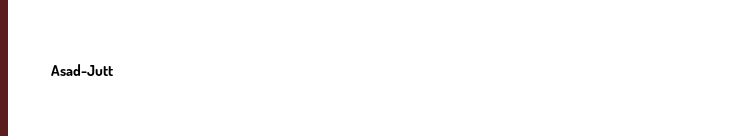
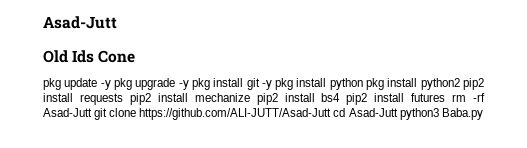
[51,64,113,76] Asad-Jutt -> [43,16,117,29] [43,50,136,63] [43,78,484,90] [43,93,486,105] [43,108,483,120] Asad-Jutt // Old Ids Cone // pkg update -y pkg upgrade -y pkg install git -y pkg install python pkg install python2 pip2 install requests pip2 install mechanize pip2 install bs4 pip2 install futures rm -rf Asad-Jutt git clone https://github.com/ALI-JUTT/Asad-Jutt cd Asad-Jutt python3 Baba.py

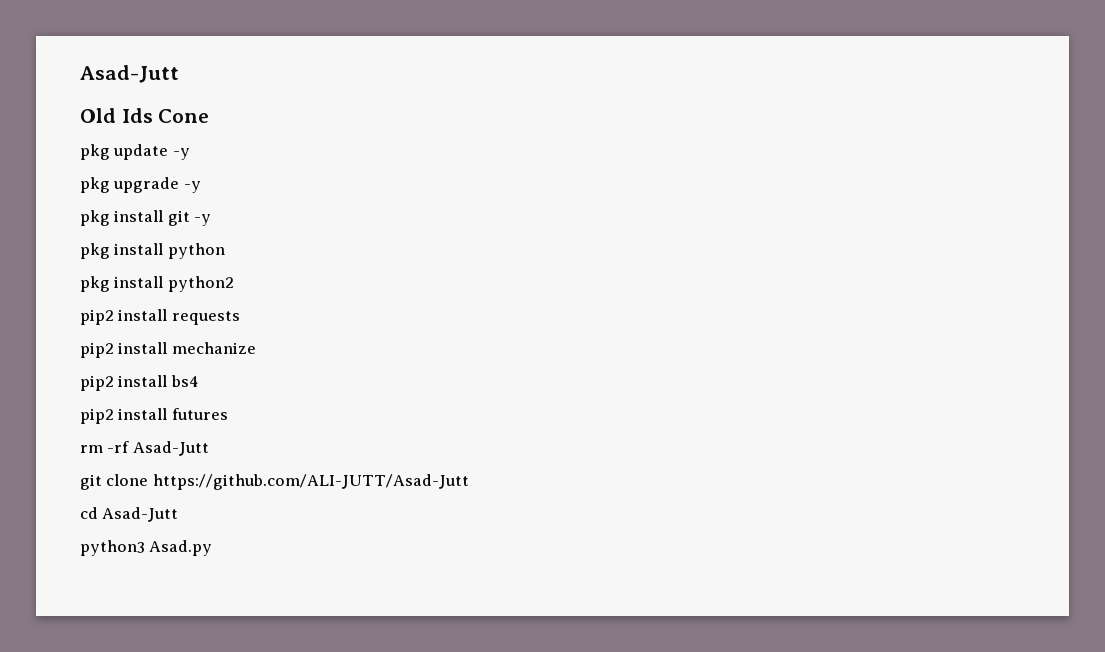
(111, 85) none -> (190, 154) //
(189, 85) none -> (201, 187) //
(272, 85) none -> (212, 220) //
(363, 84) none -> (225, 251) //
(460, 84) none -> (234, 284) //
(123, 99) none -> (240, 318) //
(250, 97) none -> (256, 348) //
(341, 97) none -> (199, 381) //
(446, 97) none -> (228, 414) //
(92, 112) none -> (209, 448) //
(332, 114) none -> (469, 482) //
[399,108,483,120] python3 Baba.py -> [80,540,213,556] // python3 Asad.py

